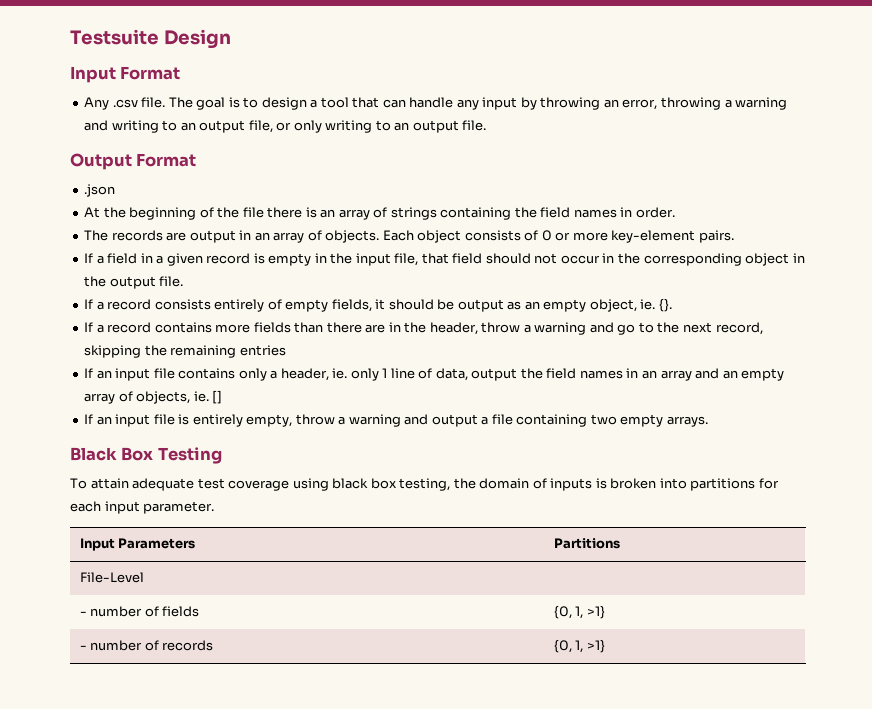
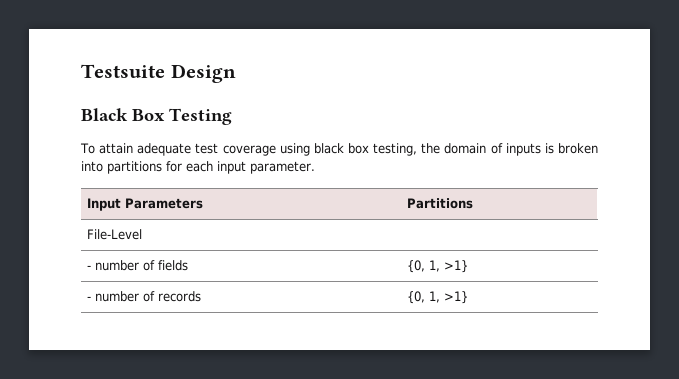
[70,66,181,83] [84,97,788,110] [84,120,487,133] [70,153,197,170] [84,184,116,197] [84,207,675,220] [84,230,734,243] [84,253,805,266] [84,276,184,289] [84,298,672,312] [84,322,763,335] [84,345,286,358] [84,368,785,381] [84,390,223,404] [84,414,708,427] // Input Format // Any .csv file. The goal is to design a tool that can handle any input by throwing an error, throwing a warning and writing to an output file, or only writing to an output file. // Output Format // .json // At the beginning of the file there is an array of strings containing the field names in order. // The records are output in an array of objects. Each object consists of 0 or more key-element pairs. // If a field in a given record is empty in the input file, that field should not occur in the corresponding object in the output file. // If a record consists entirely of empty fields, it should be output as an empty object, ie. {}. // If a record contains more fields than there are in the header, throw a warning and go to the next record, skipping the remaining entries // If an input file contains only a header, ie. only 1 line of data, output the field names in an array and an empty array of objects, ie. [] // If an input file is entirely empty, throw a warning and output a file containing two empty arrays. -> (236, 73) none

